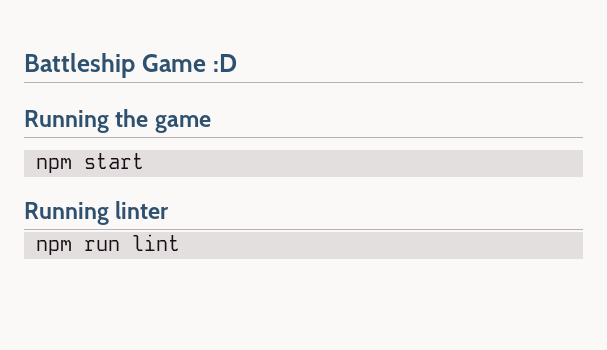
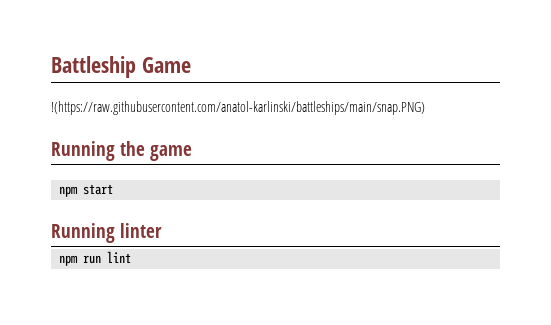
[212,54,237,72] :D -> [51,101,425,115] // !(https://raw.githubusercontent.com/anatol-karlinski/battleships/main/snap.PNG)

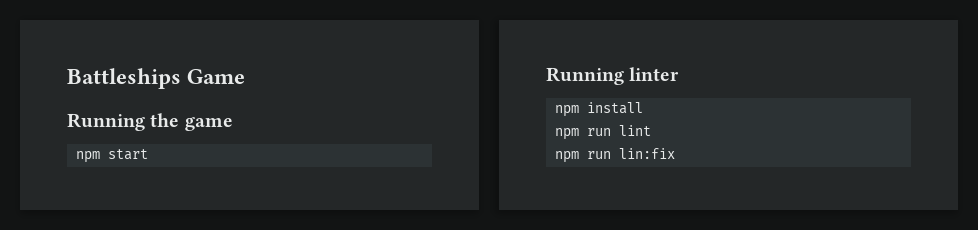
[51,56,136,78] Battleship -> [67,68,181,89] Battleships
[51,101,425,115] // !(https://raw.githubusercontent.com/anatol-karlinski/battleships/main/snap.PNG) -> (246, 76) none
(163, 230) none -> [554,102,643,117] // npm install
(132, 257) none -> [554,148,675,163] // npm run lin:fix

